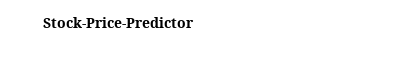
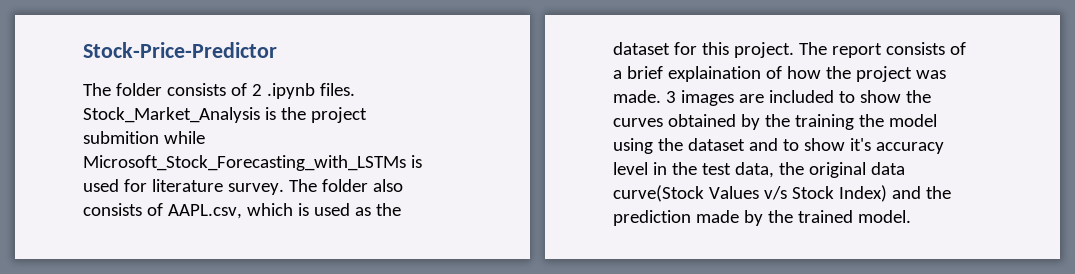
(194, 22) none -> [83,83,355,99] [83,107,367,123] [83,131,205,144] [83,155,422,171] [83,179,403,195] [83,203,401,219] [613,42,966,58] [613,66,946,82] [613,90,931,106] [613,114,937,130] [613,138,944,154] [613,162,905,178] [613,185,951,202] [613,210,911,226] // The folder consists of 2 .ipynb files. Stock_Market_Analysis is the project submition while Microsoft_Stock_Forecasting_with_LSTMs is used for literature survey. The folder also consists of AAPL.csv, which is used as the dataset for this project. The report consists of a brief explaination of how the project was made. 3 images are included to show the curves obtained by the training the model using the dataset and to show it's accuracy level in the test data, the original data curve(Stock Values v/s Stock Index) and the prediction made by the trained model.

